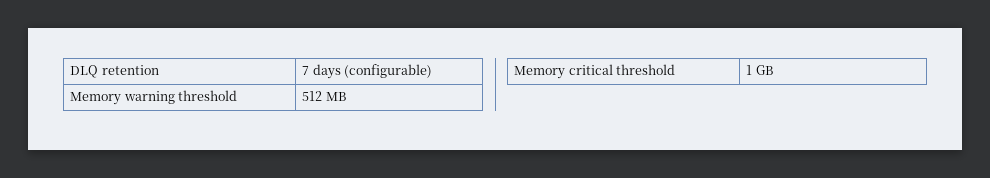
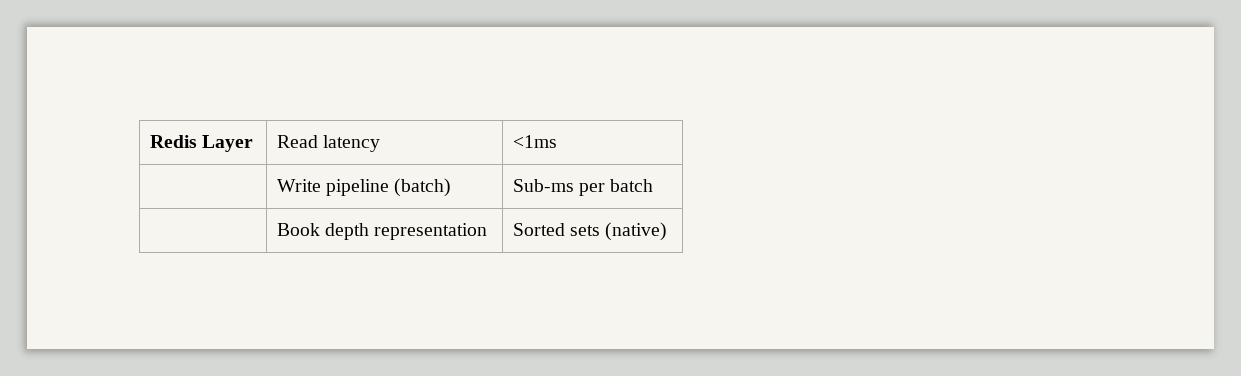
[70,65,159,78] [302,64,433,79] [70,90,238,105] [302,91,346,101] [514,64,676,79] [746,65,773,75] DLQ retention | 7 days (configurable) // Memory warning threshold | 512 MB // Memory critical threshold | 1 GB -> [149,135,253,152] [276,135,380,152] [512,135,557,148] [276,178,452,197] [512,179,654,196] [276,223,488,240] [512,222,668,241] Redis Layer | Read latency | <1ms // | Write pipeline (batch) | Sub-ms per batch // | Book depth representation | Sorted sets (native)

